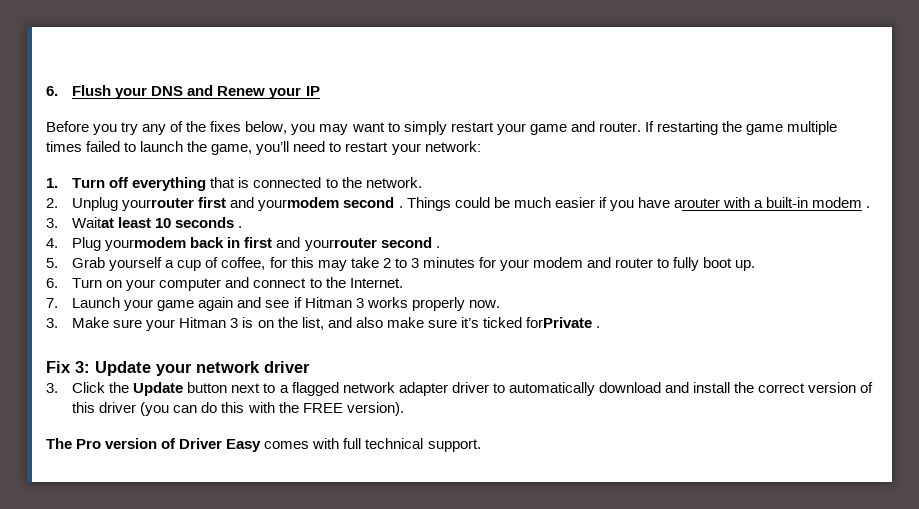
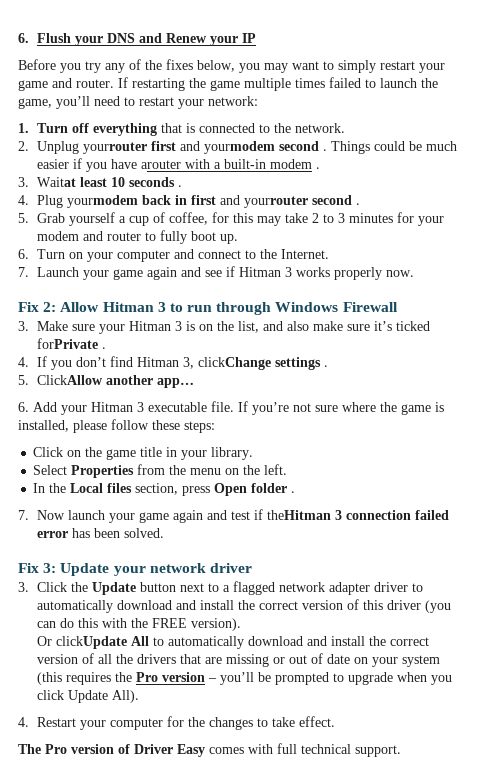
(500, 304) none -> [18,302,398,315] // Fix 2: Allow Hitman 3 to run through Windows Firewall
(601, 327) none -> [18,356,328,370] [18,375,194,388] [18,401,444,415] [18,419,215,433] [33,447,254,460] [33,464,288,478] [33,483,296,496] [18,509,449,523] [36,528,164,538] // 4. If you don’t find Hitman 3, clickChange settings . // 5. ClickAllow another app… // 6. Add your Hitman 3 executable file. If you’re not sure where the game is installed, please follow these steps: // Click on the game title in your library. // Select Properties from the menu on the left. // In the Local files section, press Open folder . // 7. Now launch your game again and test if theHitman 3 connection failed error has been solved.
(404, 409) none -> [36,636,429,649] [36,653,440,667] [36,672,452,685] [36,690,139,703] [18,716,335,730] // Or clickUpdate All to automatically download and install the correct version of all the drivers that are missing or out of date on your system (this requires the Pro version – you’ll be prompted to upgrade when you click Update All). // 4. Restart your computer for the changes to take effect.

